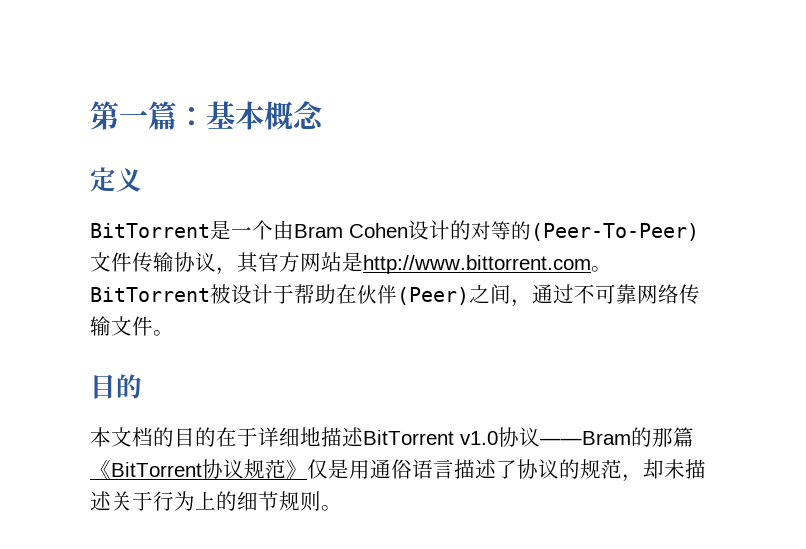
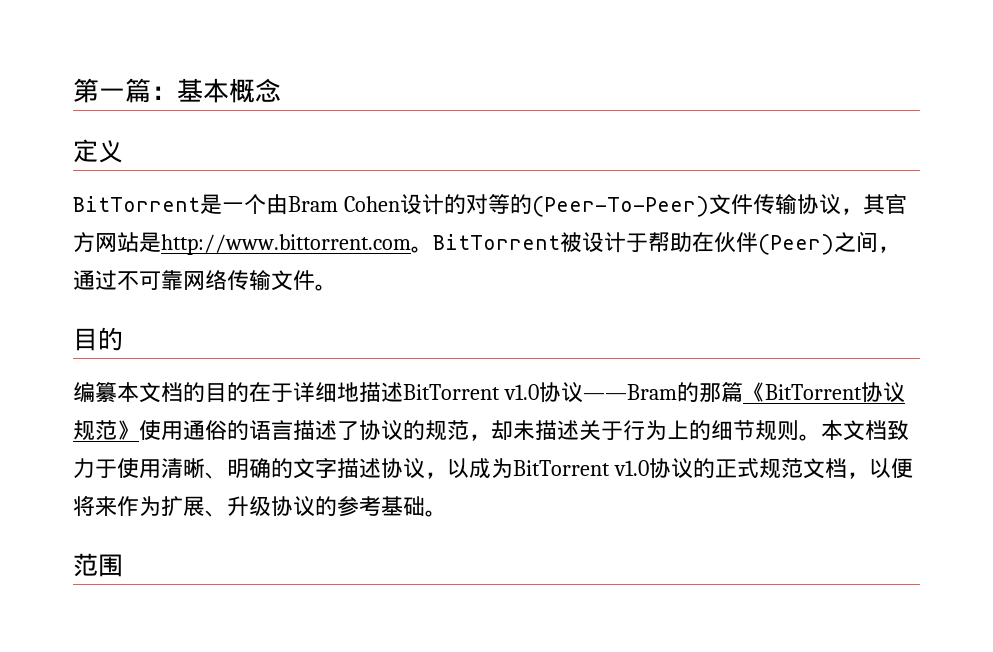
(142, 386) none -> [73,381,117,403] 编纂
[307,459,412,479] 仅是用通俗 -> [139,420,249,440] 使用通俗的
(342, 508) none -> [821,420,909,441] [73,458,913,479] [73,495,447,517] [73,553,123,577] 本文档致力于使用清晰、明确的文字描述协议，以成为BitTorrent v1.0协议的正式规范文档，以便将来作为扩展、升级协议的参考基础。 // 范围

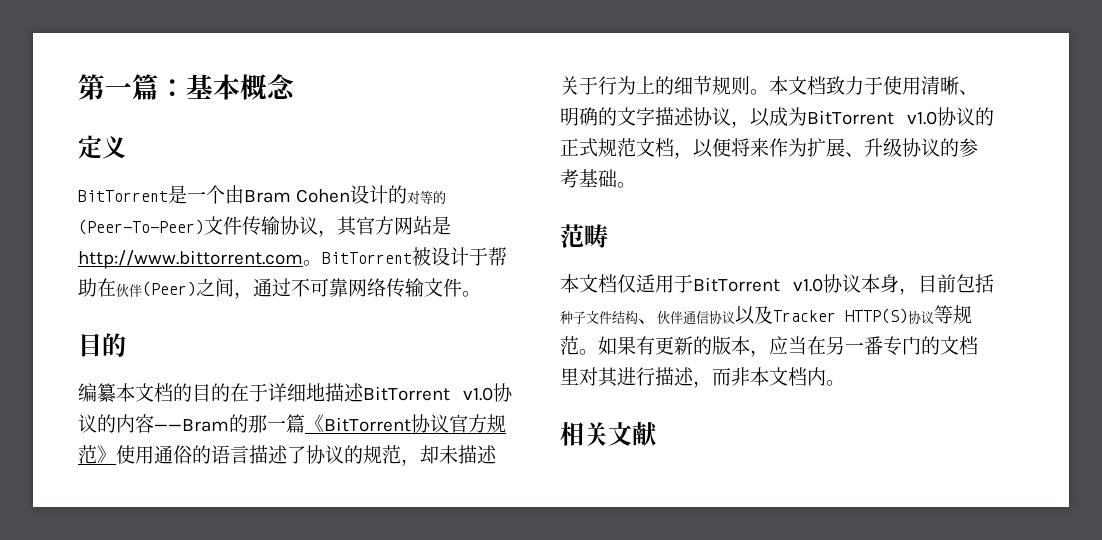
(583, 392) none -> [97,414,154,433] 的内容
(721, 392) none -> [267,420,286,431] 一
(905, 392) none -> [449,414,487,433] 官方
[98,554,123,577] 围 -> [584,224,608,248] [560,274,994,295] [560,305,972,325] [560,336,978,357] [560,367,845,388] [560,422,658,446] 畴 // 本文档仅适用于BitTorrent v1.0协议本身，目前包括种子文件结构、伙伴通信协议以及Tracker HTTP(S)协议等规范。如果有更新的版本，应当在另一番专门的文档里对其进行描述，而非本文档内。 // 相关文献

